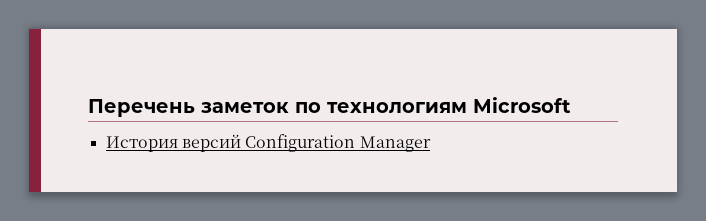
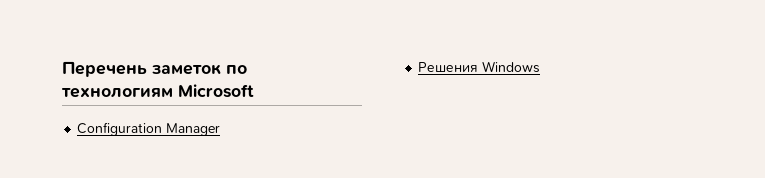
[105,134,241,152] История версий -> (254, 91) none
(431, 144) none -> [418,61,541,73] // Решения Windows

